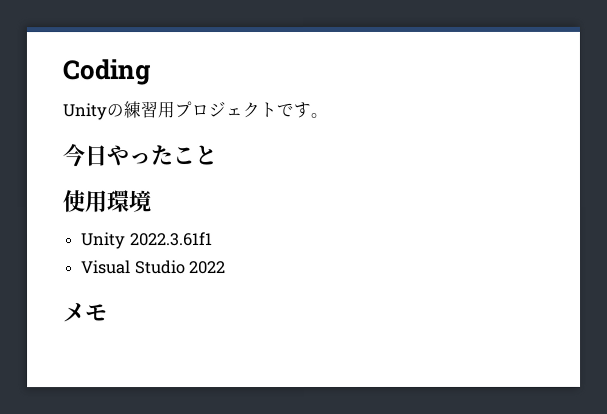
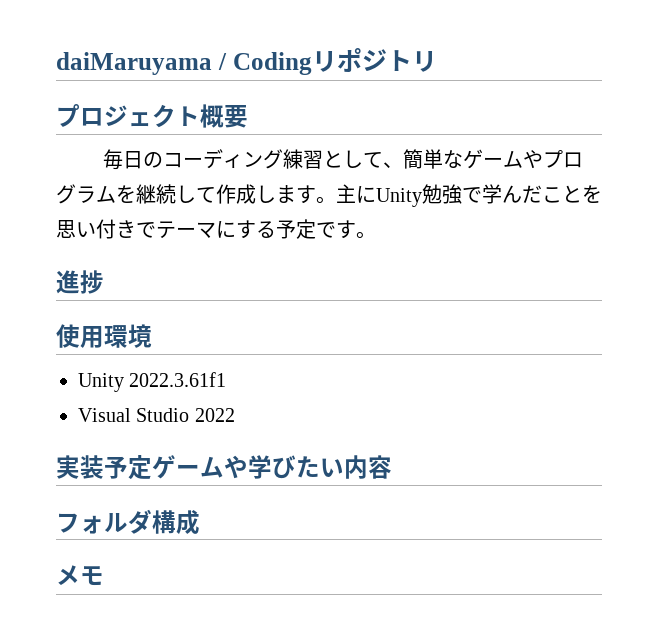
(62, 72) none -> [56,52,227,75] daiMaruyama /
[62,101,328,121] [62,144,217,168] // Unityの練習用プロジェクトです。 // 今日やったこと -> [311,48,437,72] [56,104,248,128] [103,149,584,170] [56,184,602,207] [56,219,376,239] [56,270,104,294] リポジトリ // プロジェクト概要 // 毎日のコーディング練習として、簡単なゲームやプログラムを継続して作成します。主にUnity勉強で学んだことを思い付きでテーマにする予定です。 // 進捗
(227, 268) none -> [56,455,392,480] [56,509,200,535] // 実装予定ゲームや学びたい内容 // フォルダ構成

